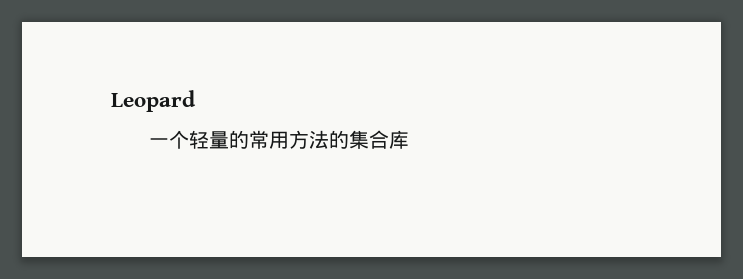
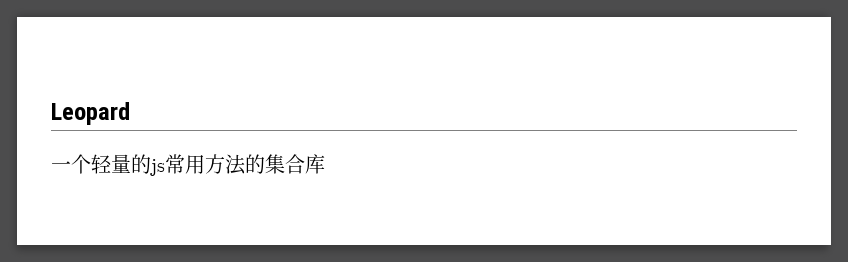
(250, 139) none -> [150,159,165,176] js

